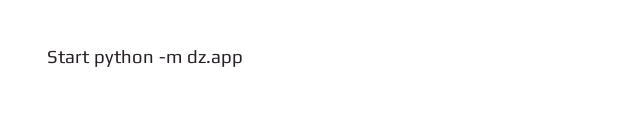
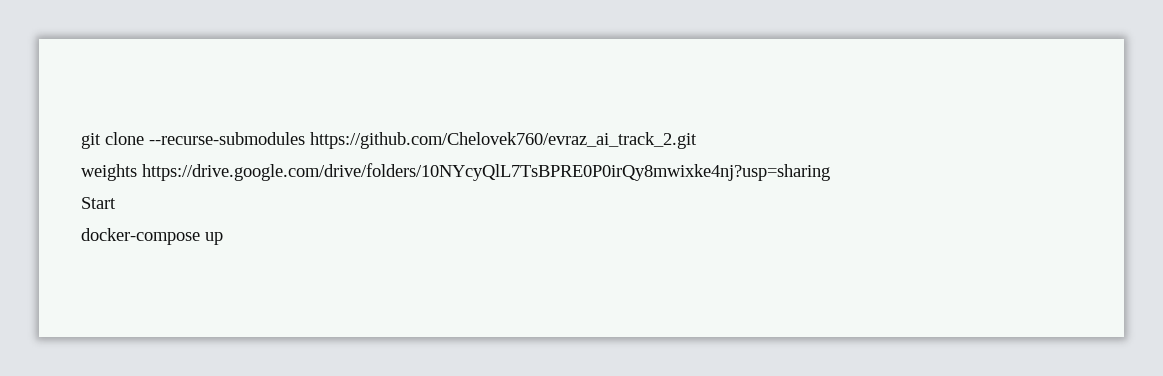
[47,50,243,67] Start python -m dz.app -> [81,132,697,149] [81,163,830,181] [81,197,116,209] [81,228,223,245] git clone --recurse-submodules https://github.com/Chelovek760/evraz_ai_track_2.git // weights https://drive.google.com/drive/folders/10NYcyQlL7TsBPRE0P0irQy8mwixke4nj?usp=sharing // Start // docker-compose up

